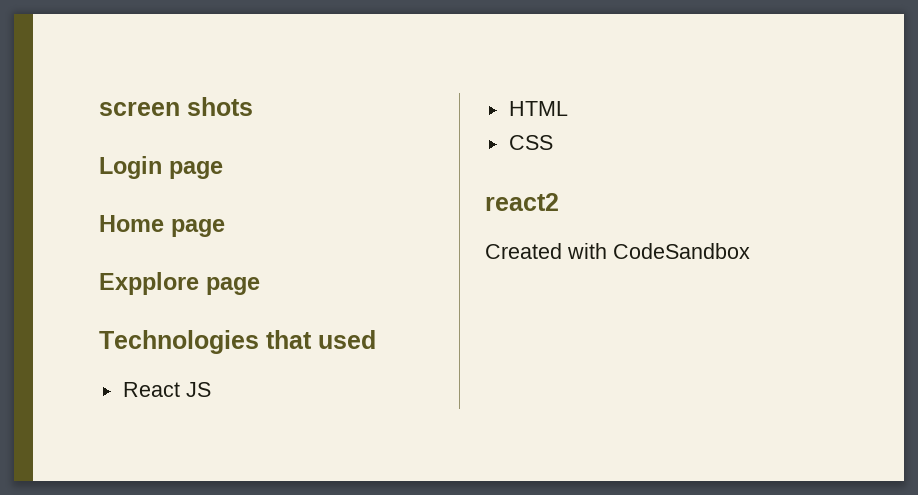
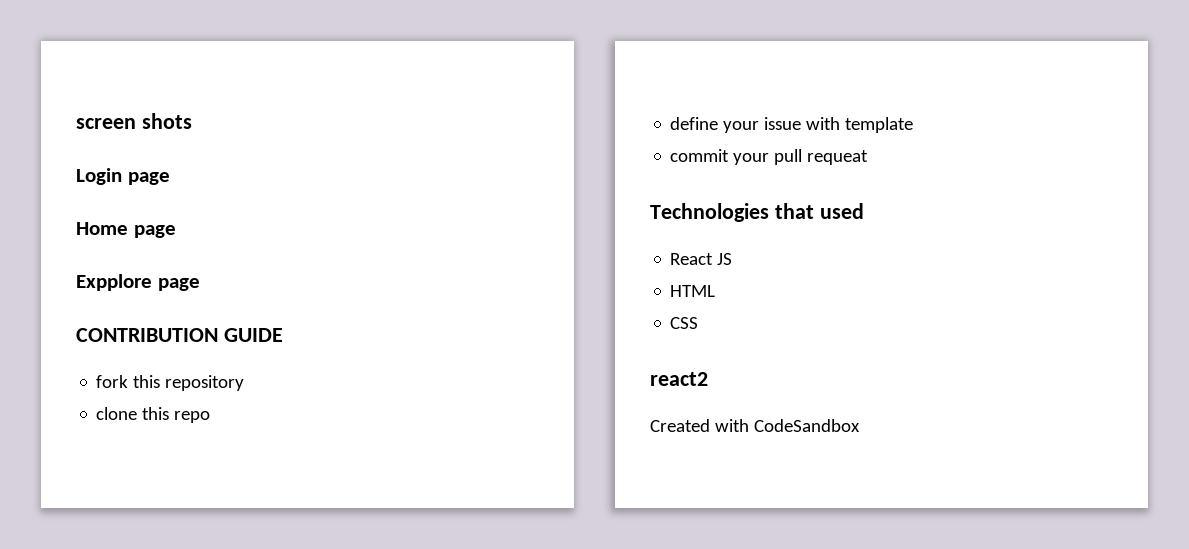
(260, 286) none -> [76,328,283,342] [96,375,245,391] [96,407,211,423] [670,117,914,133] [670,149,869,165] // CONTRIBUTION GUIDE // fork this repository // clone this repo // define your issue with template // commit your pull requeat

